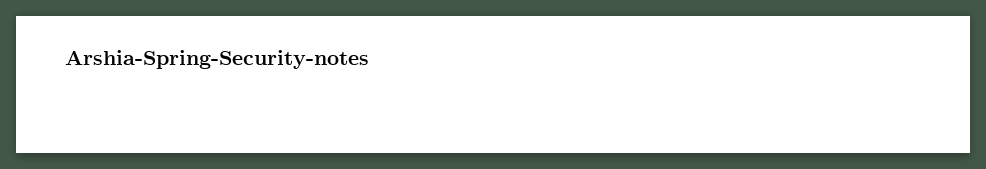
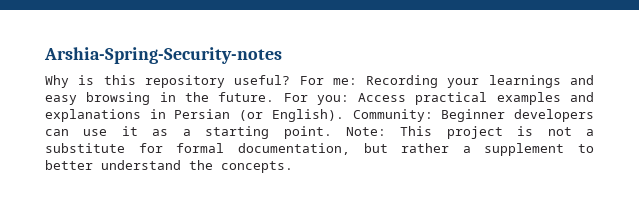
(369, 59) none -> [45,75,594,88] [45,92,594,105] [45,109,594,122] [45,126,595,139] [45,143,594,156] [45,160,293,173] // Why is this repository useful? For me: Recording your learnings and easy browsing in the future. For you: Access practical examples and explanations in Persian (or English). Community: Beginner developers can use it as a starting point. Note: This project is not a substitute for formal documentation, but rather a supplement to better understand the concepts.

